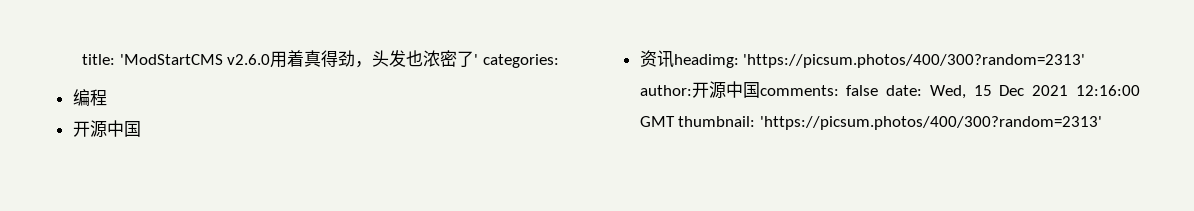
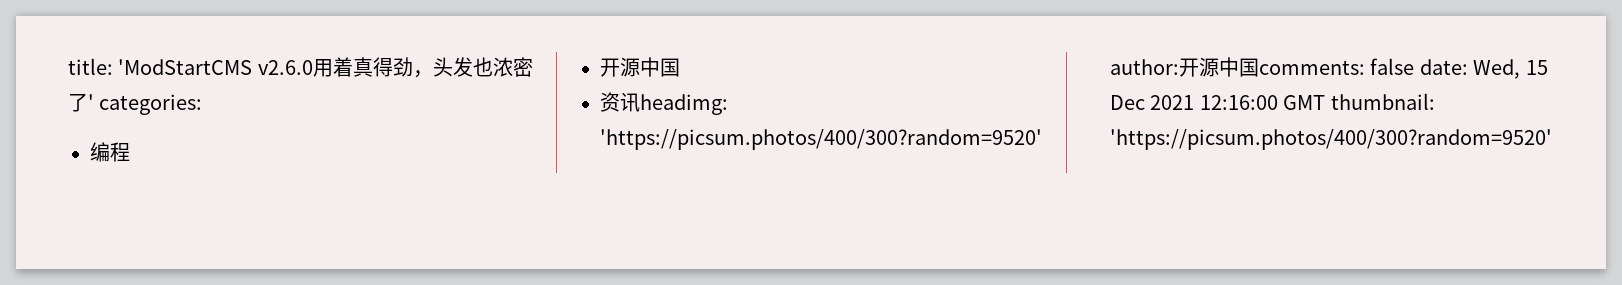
[743,54,1086,68] 'https://picsum.photos/400/300?random=2313' -> [600,129,1042,150] 'https://picsum.photos/400/300?random=9520'
[759,116,1102,130] 'https://picsum.photos/400/300?random=2313' -> [1110,129,1552,150] 'https://picsum.photos/400/300?random=9520'

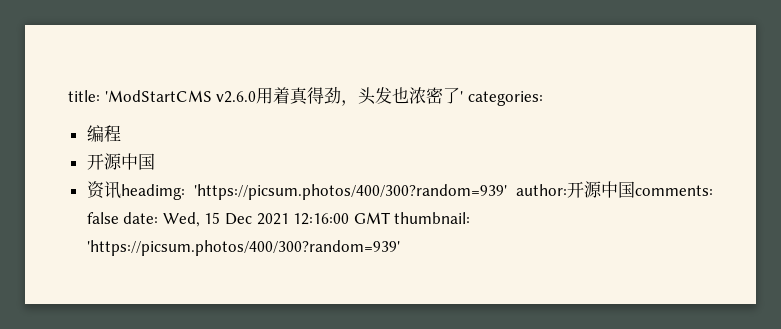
[600,129,1042,150] 'https://picsum.photos/400/300?random=9520' -> [193,184,507,200] 'https://picsum.photos/400/300?random=939'
[1110,129,1552,150] 'https://picsum.photos/400/300?random=9520' -> [86,240,400,256] 'https://picsum.photos/400/300?random=939'

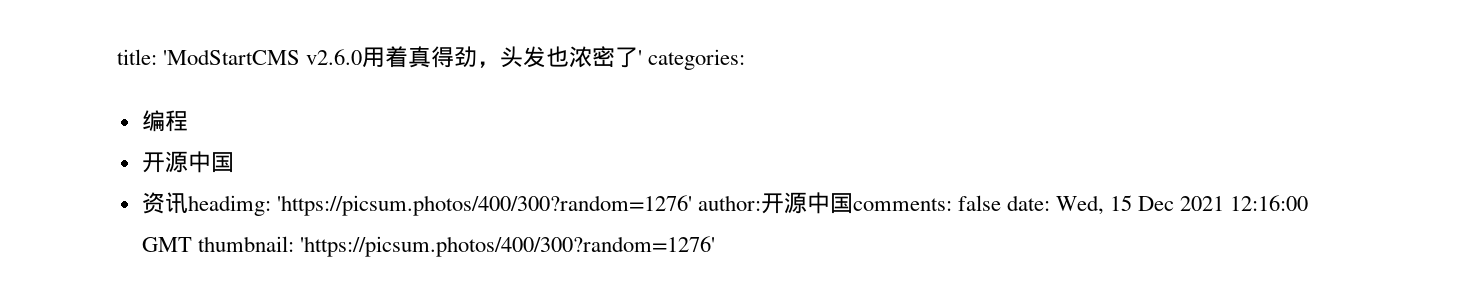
[193,184,507,200] 'https://picsum.photos/400/300?random=939' -> [276,195,692,216] 'https://picsum.photos/400/300?random=1276'
[86,240,400,256] 'https://picsum.photos/400/300?random=939' -> [299,236,715,257] 'https://picsum.photos/400/300?random=1276'

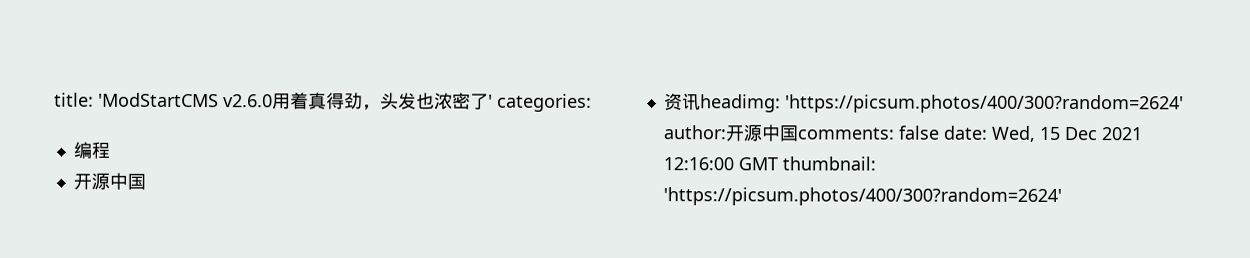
[276,195,692,216] 'https://picsum.photos/400/300?random=1276' -> [784,94,1184,114] 'https://picsum.photos/400/300?random=2624'
[299,236,715,257] 'https://picsum.photos/400/300?random=1276' -> [662,187,1062,206] 'https://picsum.photos/400/300?random=2624'

